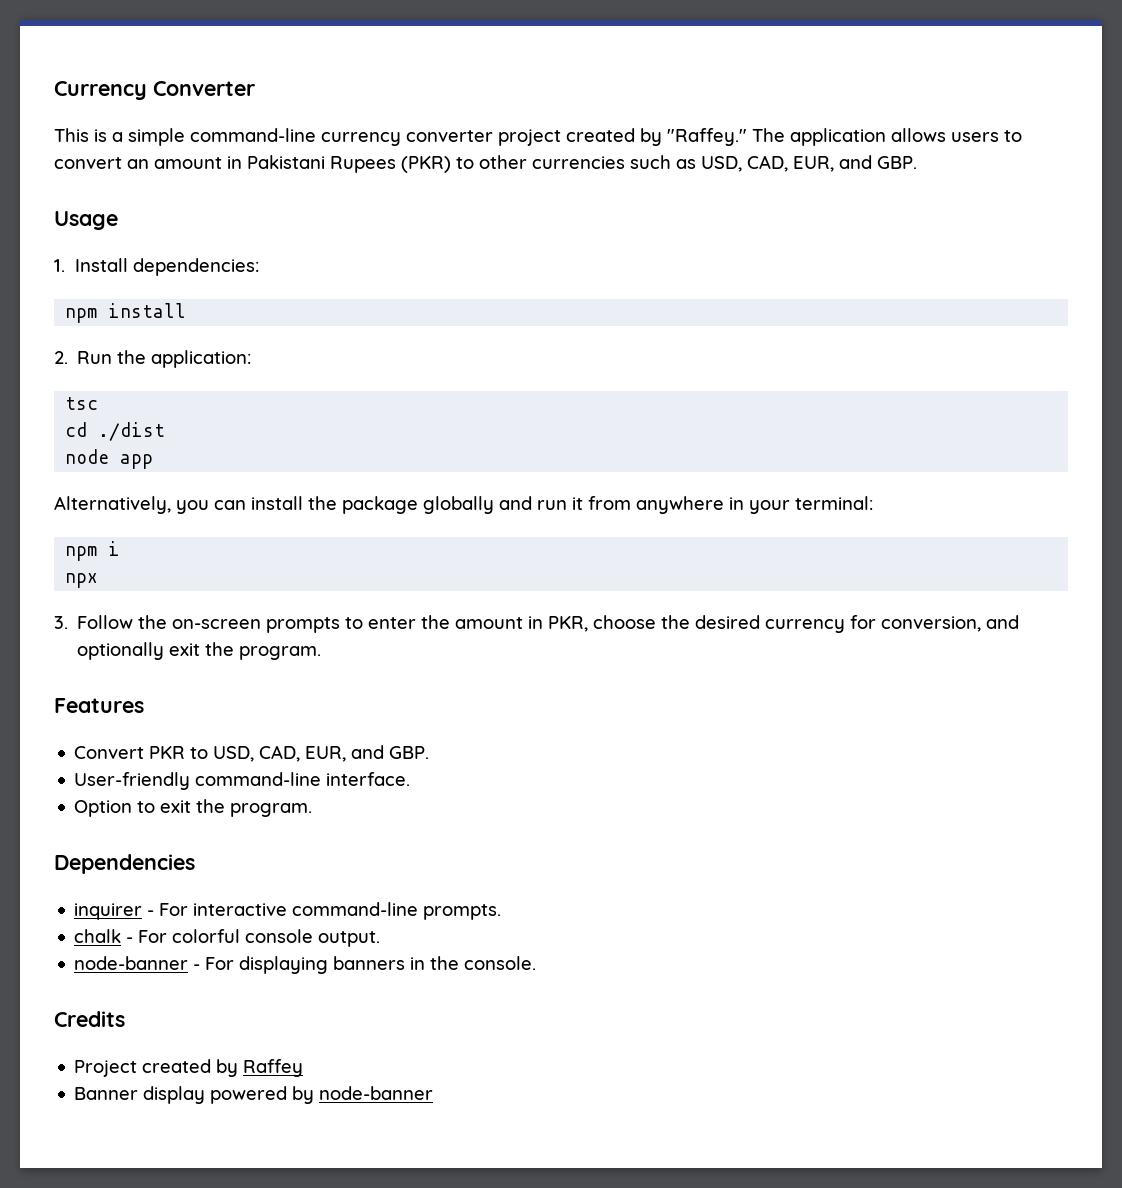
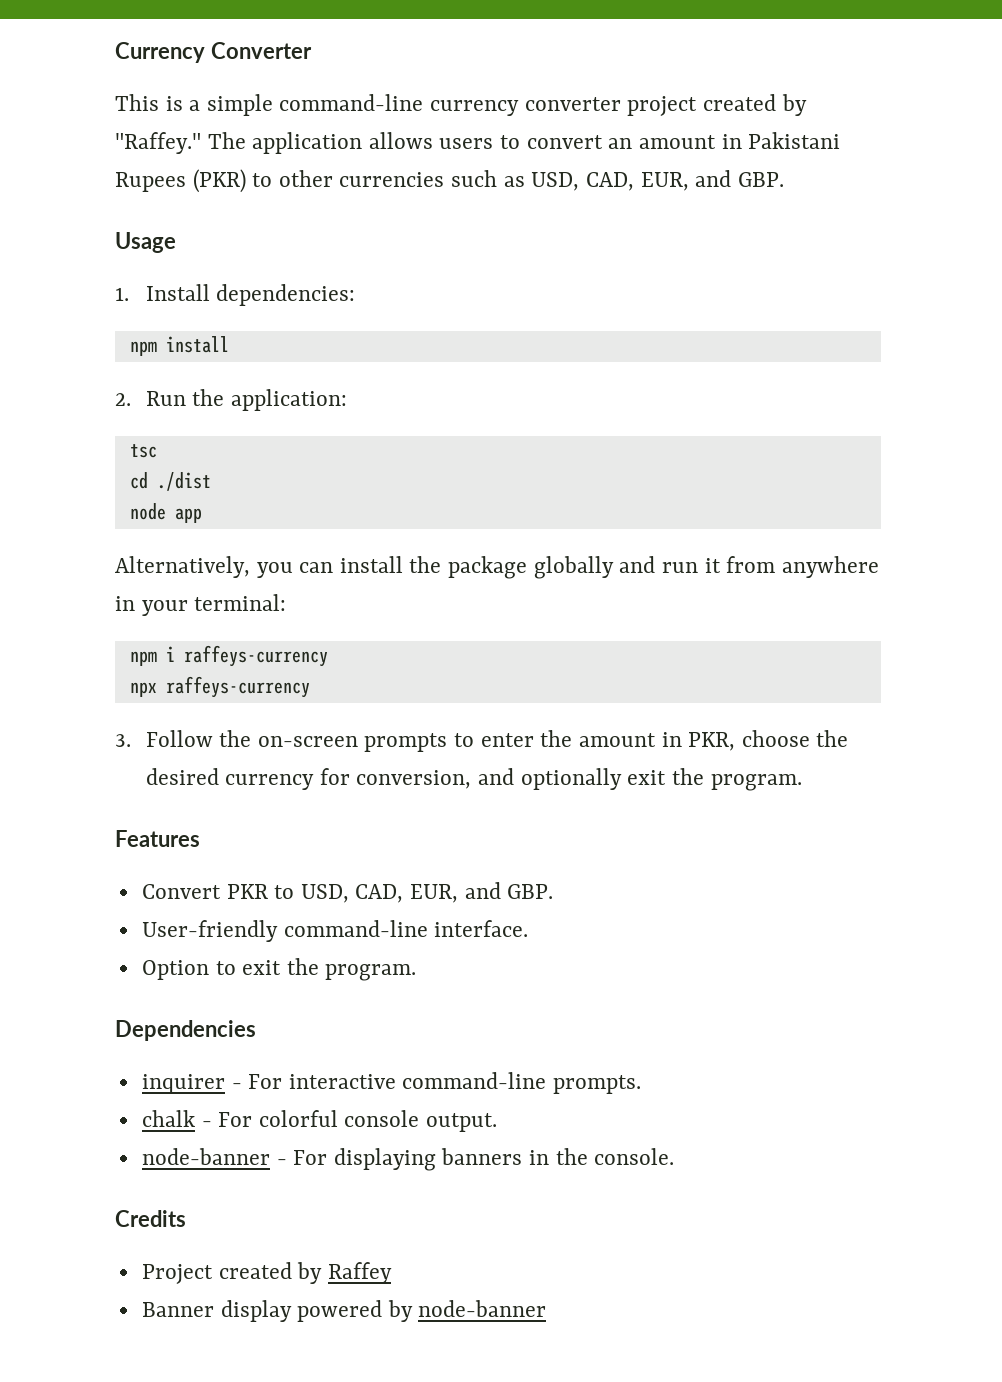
(121, 548) none -> [183,645,328,667] raffeys-currency
(99, 580) none -> [165,676,310,698] raffeys-currency

